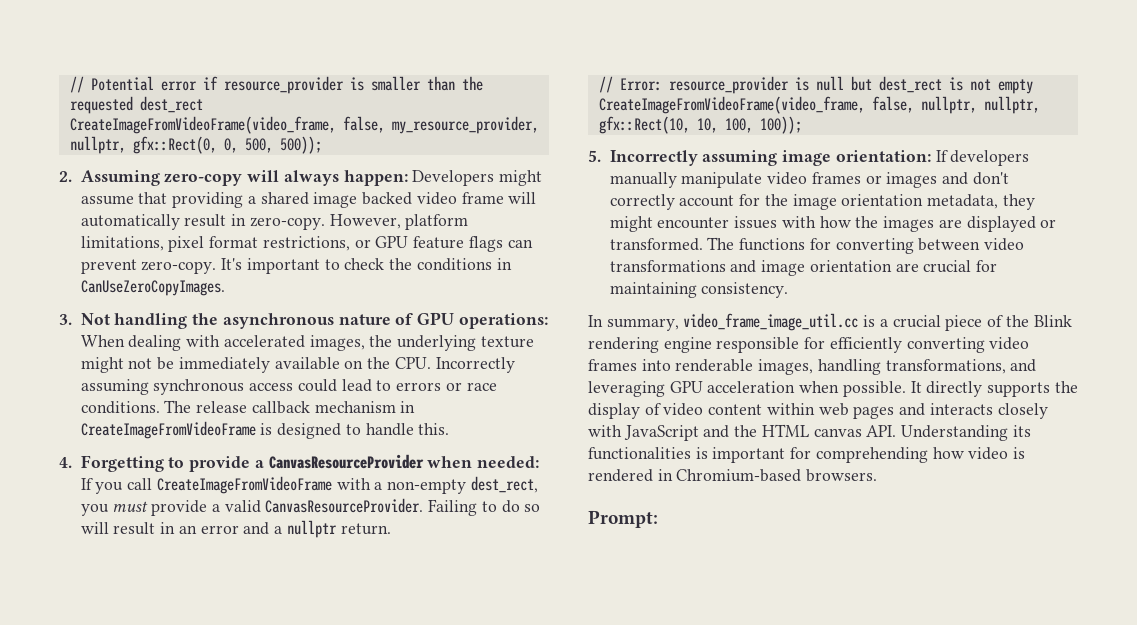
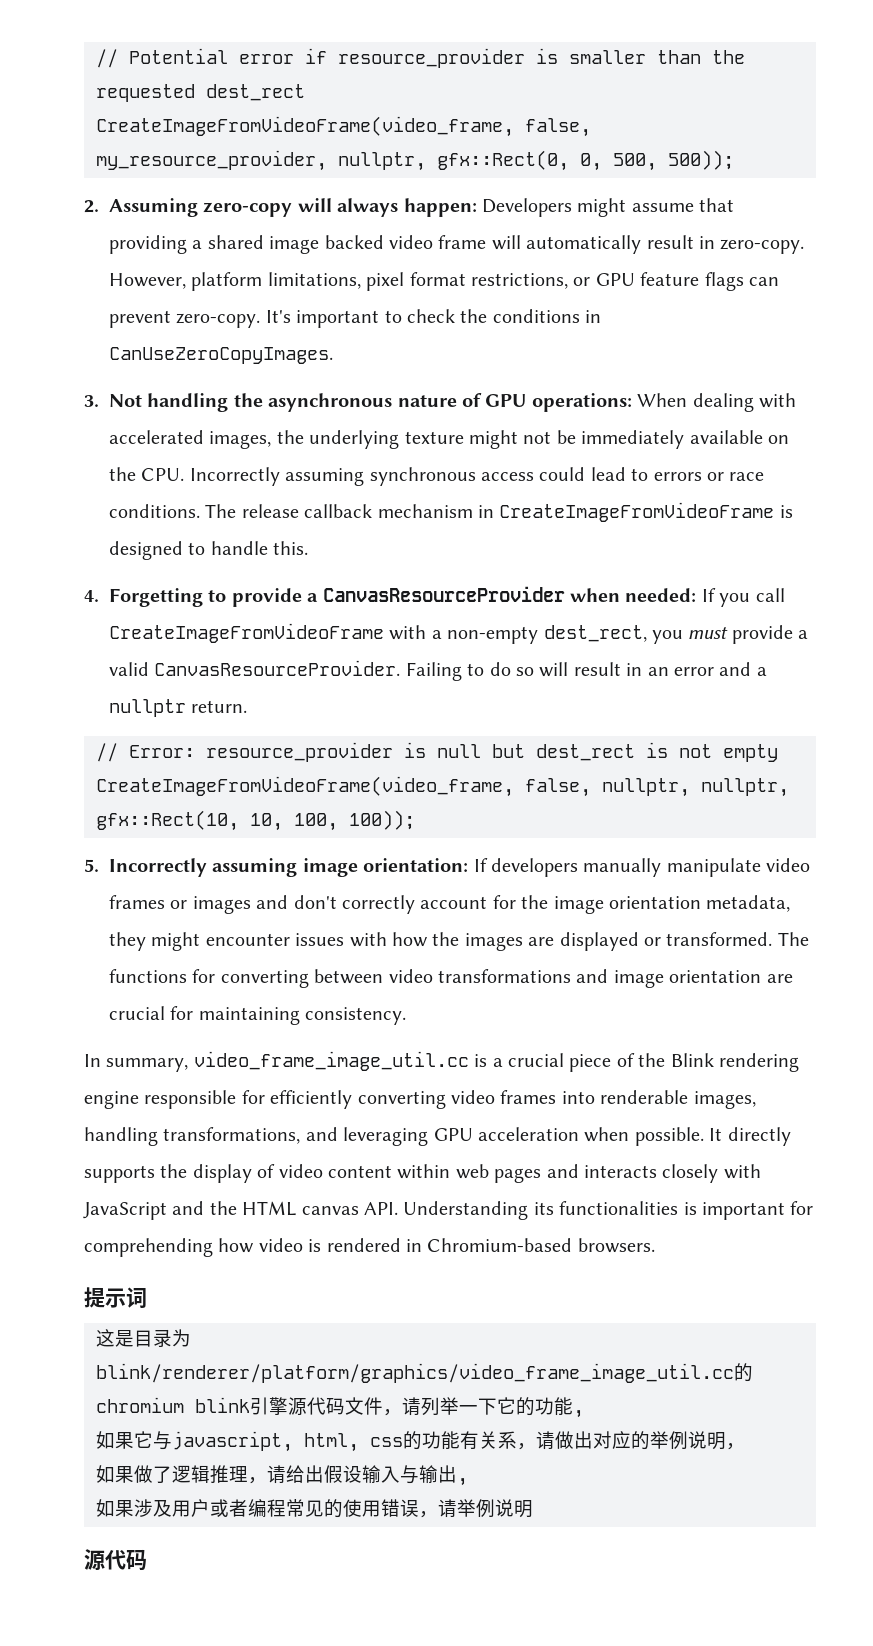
[588,510,658,528] Prompt: -> [84,1287,147,1308] [96,1329,191,1347] [96,1363,753,1383] [96,1397,584,1418] [96,1431,745,1452] [96,1465,468,1486] [96,1499,533,1518] [84,1549,147,1571] 提示词 // 这是目录为blink/renderer/platform/graphics/video_frame_image_util.cc的chromium blink引擎源代码文件，请列举一下它的功能, // 如果它与javascript, html, css的功能有关系，请做出对应的举例说明， // 如果做了逻辑推理，请给出假设输入与输出, // 如果涉及用户或者编程常见的使用错误，请举例说明 // 源代码

